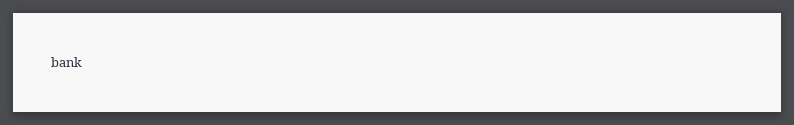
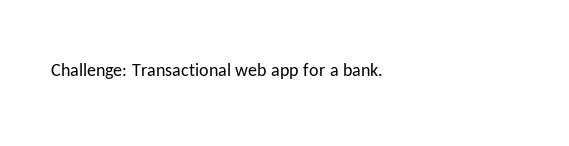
[51,57,82,67] bank -> [51,63,384,79] Challenge: Transactional web app for a bank.

